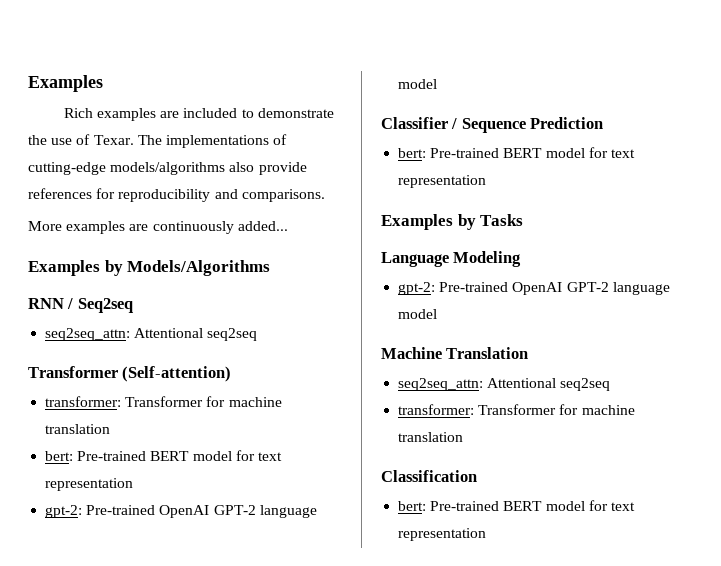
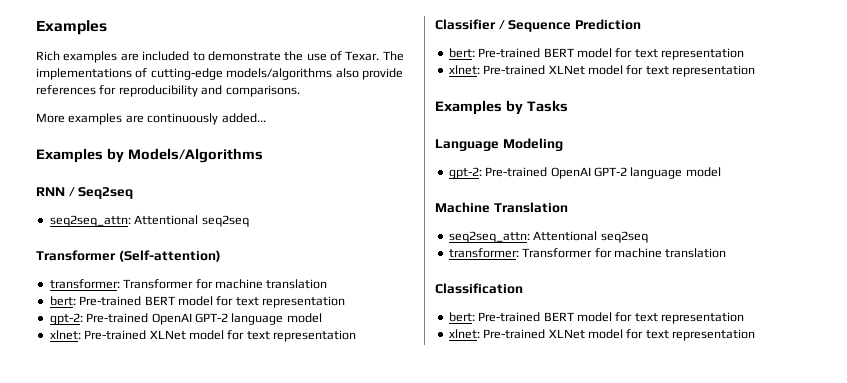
(438, 84) none -> [49,330,356,342] // xlnet: Pre-trained XLNet model for text representation
(487, 181) none -> [448,65,755,77] // xlnet: Pre-trained XLNet model for text representation
(487, 534) none -> [448,329,755,341] // xlnet: Pre-trained XLNet model for text representation

